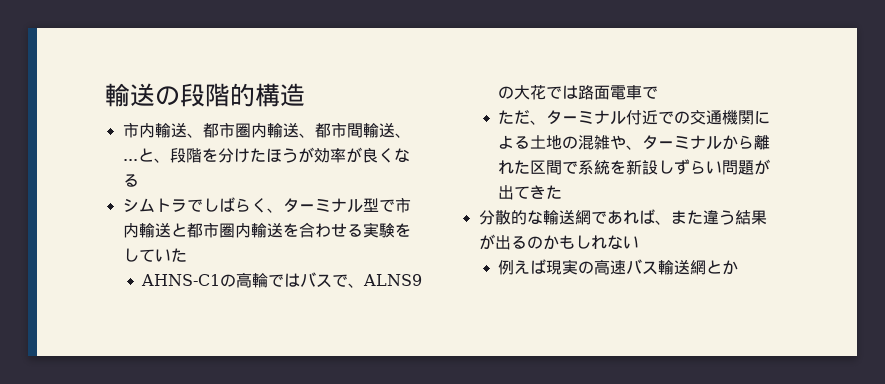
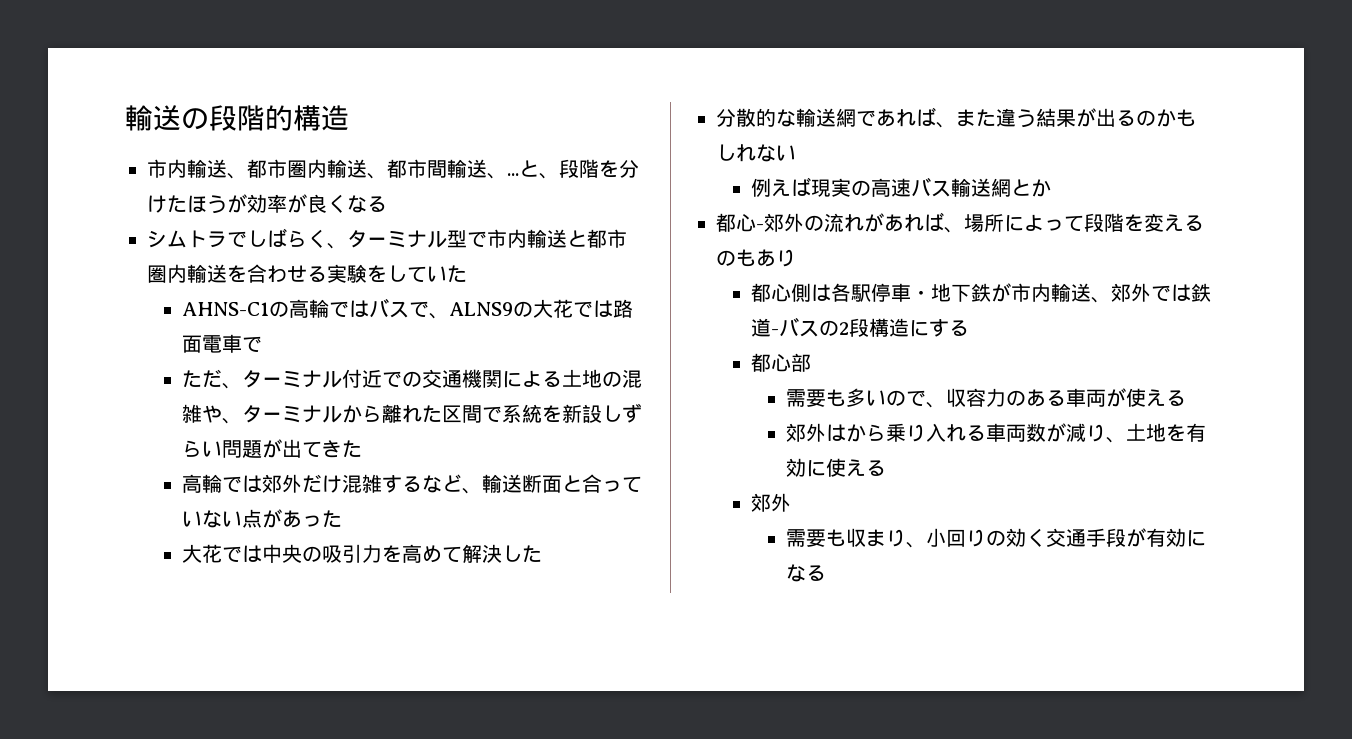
(563, 192) none -> [182,474,643,494] [182,509,343,528] [182,544,543,563] // 高輪では郊外だけ混雑するなど、輸送断面と合っていない点があった // 大花では中央の吸引力を高めて解決した
(739, 267) none -> [716,212,1204,233] [716,249,796,267] [751,283,1212,303] [751,317,970,337] [751,353,812,372] [786,388,1187,408] [786,423,1207,443] [786,458,887,477] [751,493,792,512] [786,528,1207,548] [786,564,827,582] // 都心-郊外の流れがあれば、場所によって段階を変えるのもあり // 都心側は各駅停車・地下鉄が市内輸送、郊外では鉄道-バスの2段構造にする // 都心部 // 需要も多いので、収容力のある車両が使える // 郊外はから乗り入れる車両数が減り、土地を有効に使える // 郊外 // 需要も収まり、小回りの効く交通手段が有効になる

